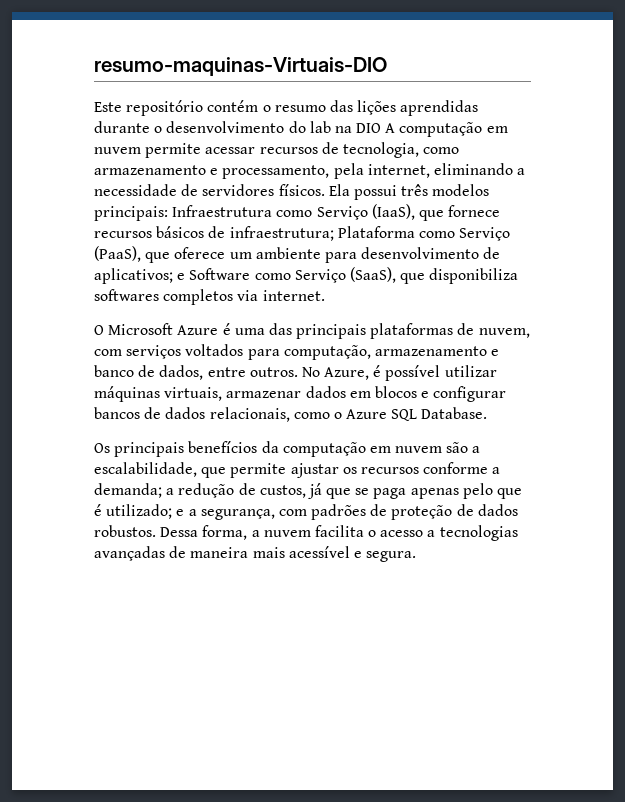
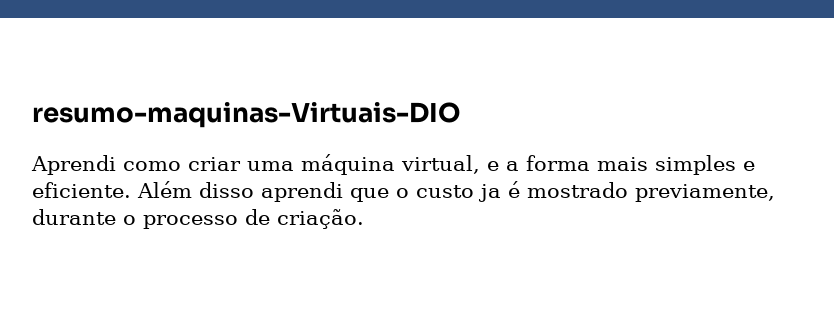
[94,100,479,116] [94,121,508,137] [94,142,460,158] [94,163,526,179] [94,184,490,200] [94,204,501,221] [94,226,511,241] [94,246,501,263] [94,267,519,284] [94,289,325,305] [94,323,530,339] [94,344,500,360] [94,365,497,381] [94,386,507,402] [94,407,488,422] [94,441,481,457] [94,462,501,478] [94,483,523,499] [94,504,518,520] [94,525,518,541] [94,546,417,562] Este repositório contém o resumo das lições aprendidas durante o desenvolvimento do lab na DIO A computação em nuvem permite acessar recursos de tecnologia, como armazenamento e processamento, pela internet, eliminando a necessidade de servidores físicos. Ela possui três modelos principais: Infraestrutura como Serviço (IaaS), que fornece recursos básicos de infraestrutura; Plataforma como Serviço (PaaS), que oferece um ambiente para desenvolvimento de aplicativos; e Software como Serviço (SaaS), que disponibiliza softwares completos via internet. // O Microsoft Azure é uma das principais plataformas de nuvem, com serviços voltados para computação, armazenamento e banco de dados, entre outros. No Azure, é possível utilizar máquinas virtuais, armazenar dados em blocos e configurar bancos de dados relacionais, como o Azure SQL Database. // Os principais benefícios da computação em nuvem são a escalabilidade, que permite ajustar os recursos conforme a demanda; a redução de custos, já que se paga apenas pelo que é utilizado; e a segurança, com padrões de proteção de dados robustos. Dessa forma, a nuvem facilita o acesso a tecnologias avançadas de maneira mais acessível e segura. -> [31,154,755,175] [32,181,775,202] [32,209,364,229] Aprendi como criar uma máquina virtual, e a forma mais simples e eficiente. Além disso aprendi que o custo ja é mostrado previamente, durante o processo de criação.

